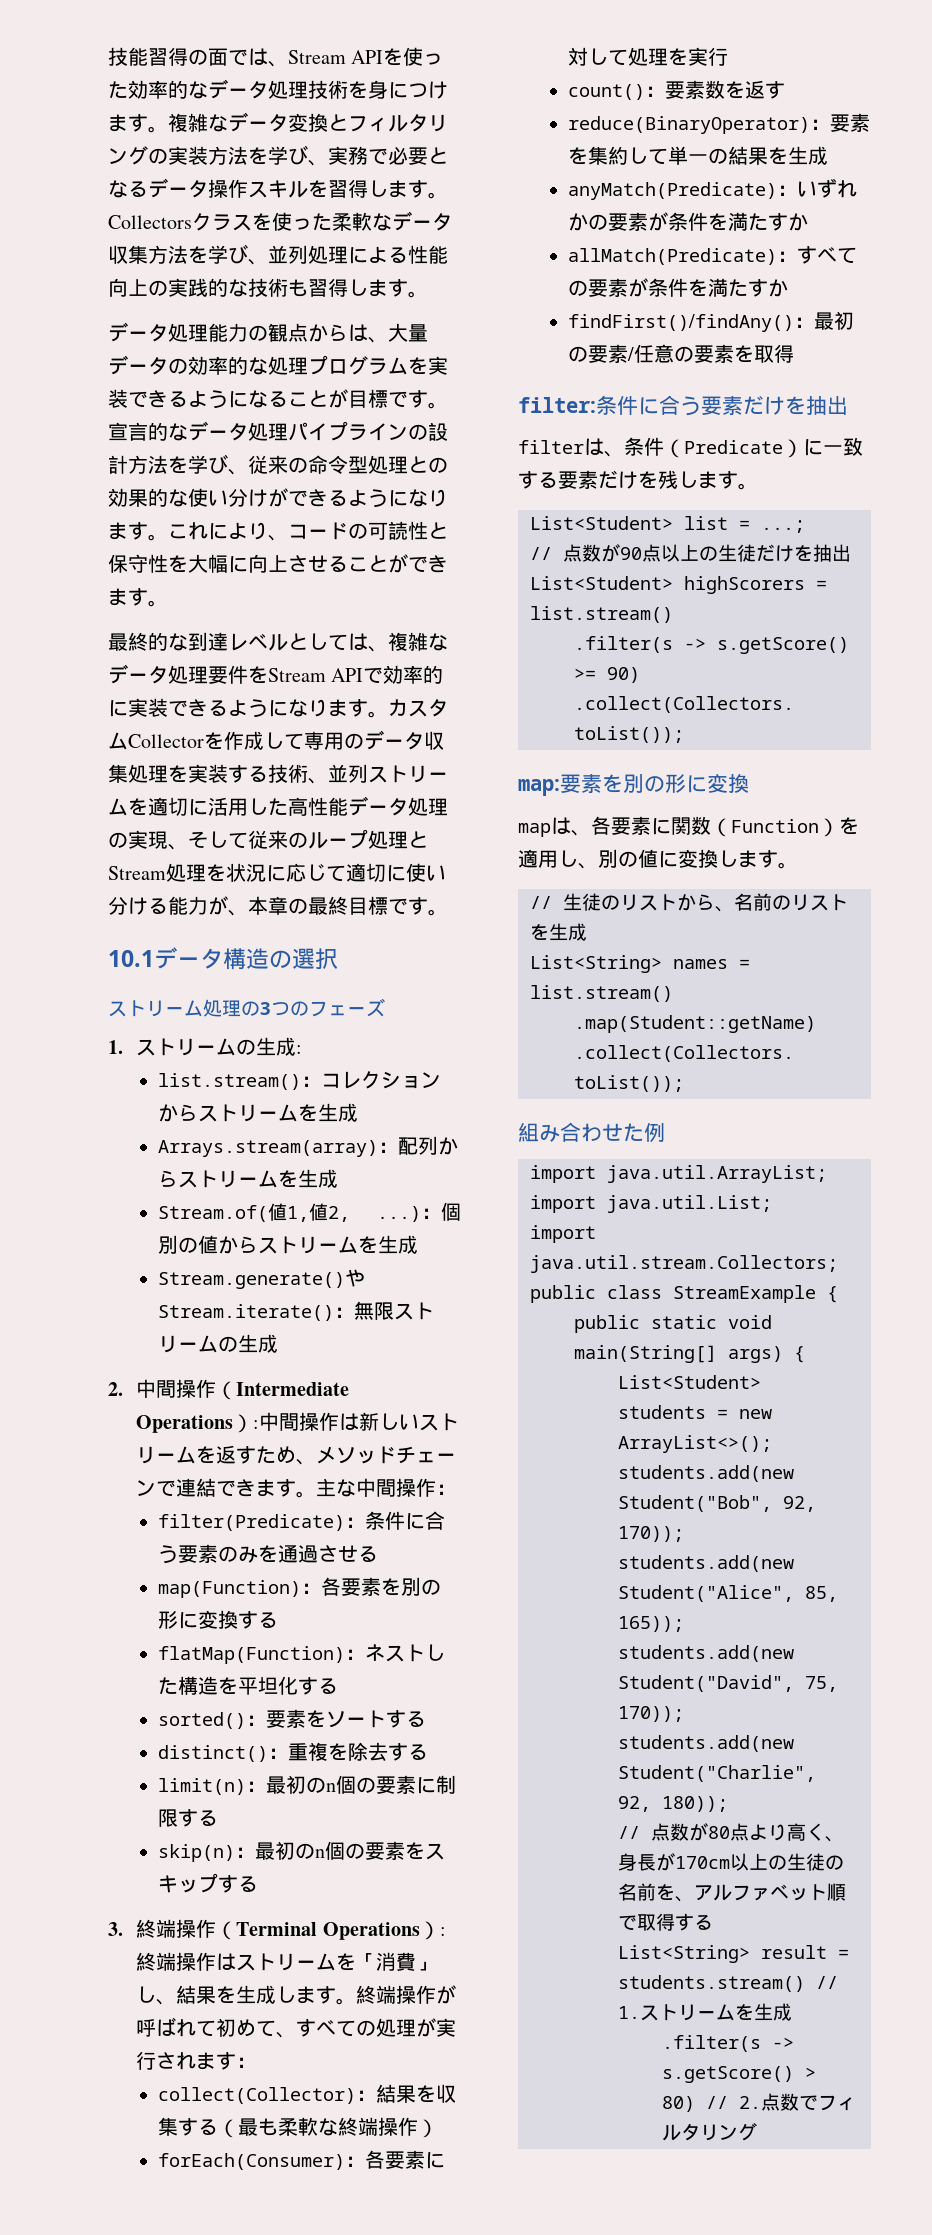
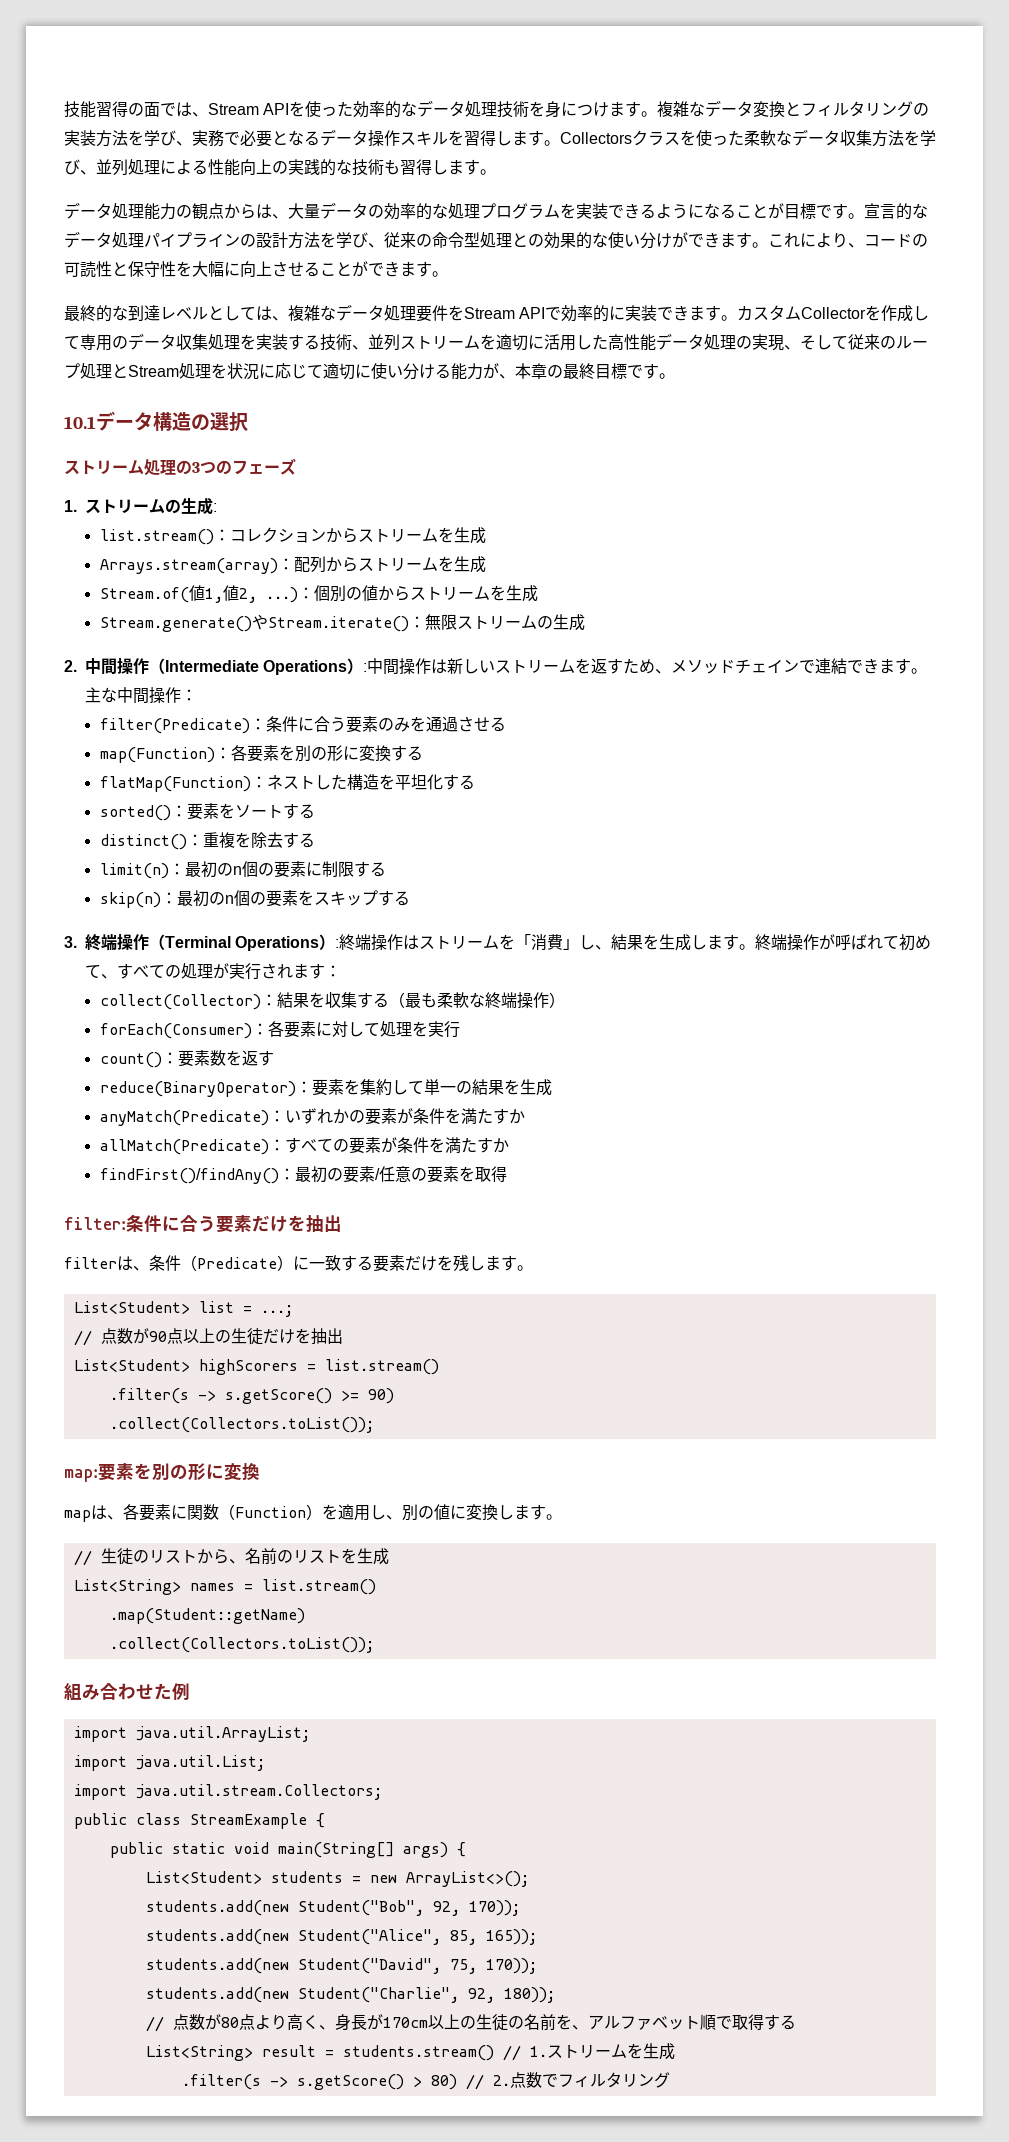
[328,489,448,508] るようになり -> (720, 240) none
[208,699,328,718] るようになり -> (690, 313) none
[436,1453,457,1462] ー -> [767,659,784,673] イ

